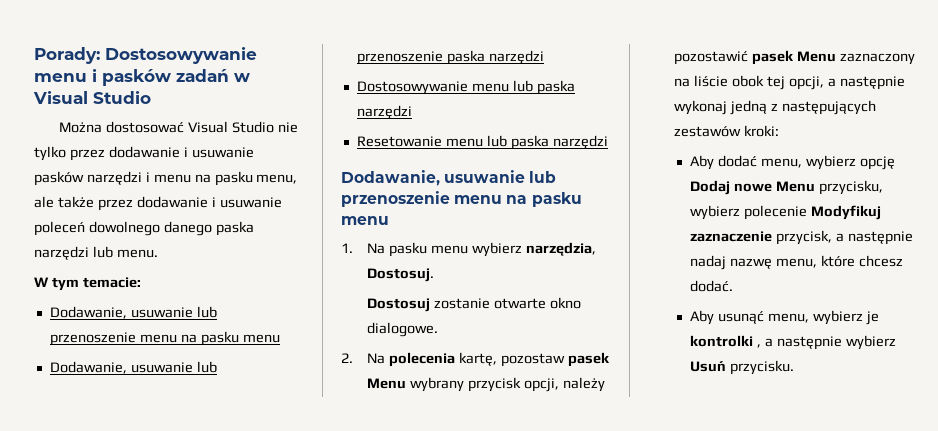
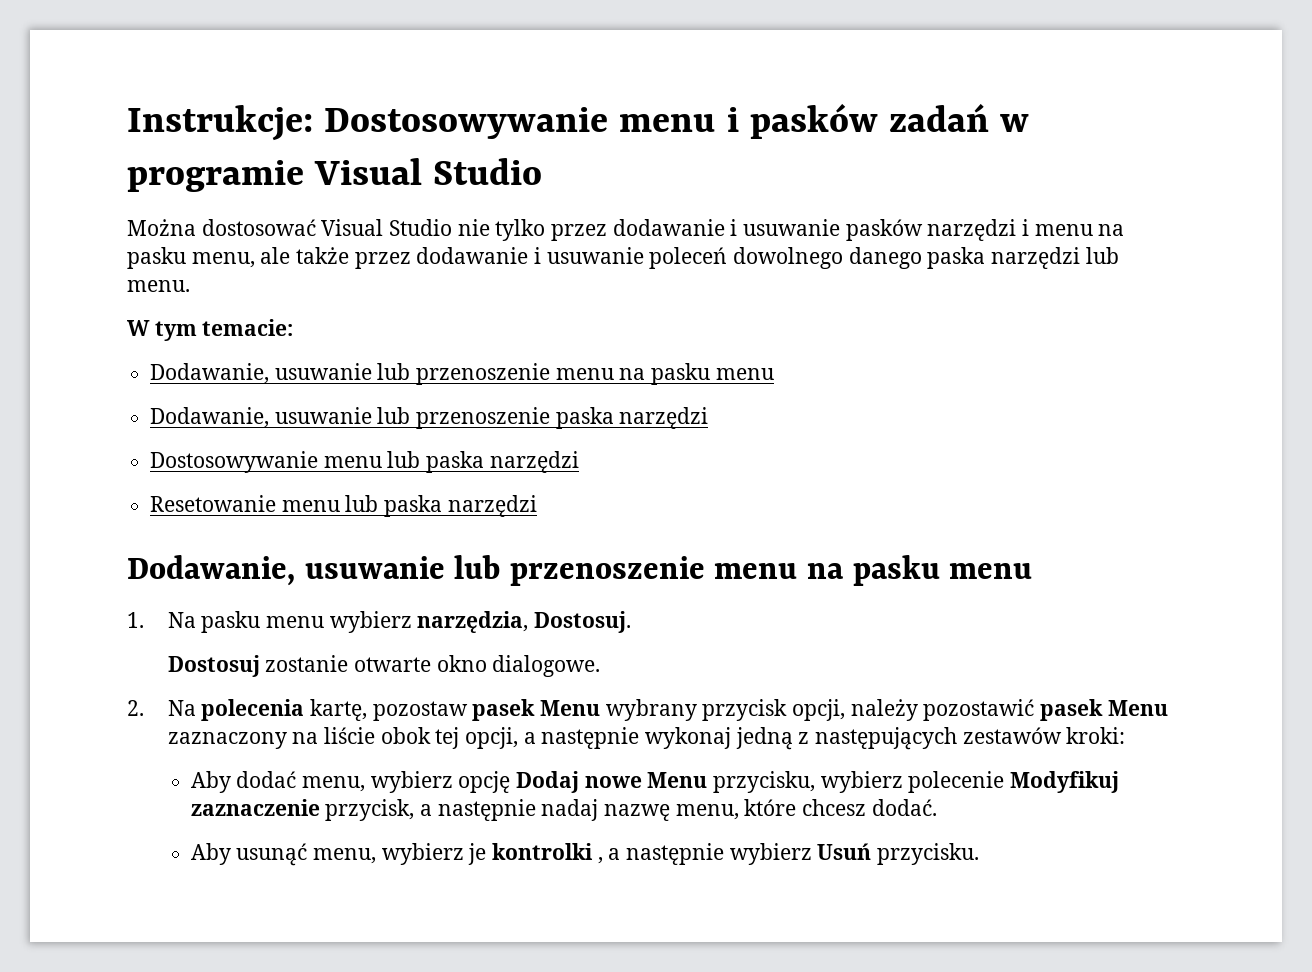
[34,47,100,64] Porady: -> [127,105,313,141] Instrukcje:
(250, 77) none -> [127,160,304,192] programie

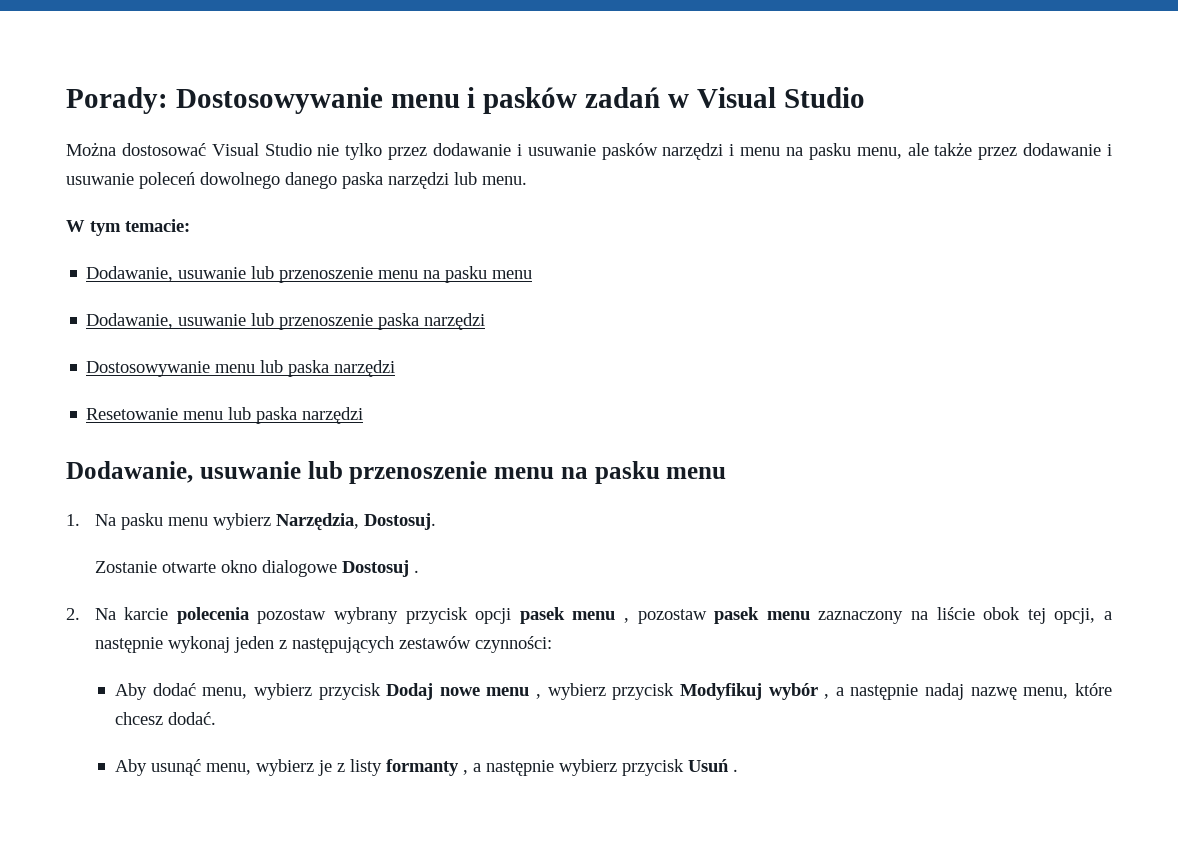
[127,105,313,141] Instrukcje: -> [66,87,168,114] Porady:
[127,160,304,192] programie -> (689, 101) none
[417,611,529,633] narzędzia, -> [275,513,359,531] Narzędzia,
[167,655,601,677] [127,699,1168,721] Dostosuj zostanie otwarte okno dialogowe. // 2. Na polecenia kartę, pozostaw pasek Menu wybrany przycisk opcji, należy pozostawić pasek Menu -> [94,560,419,577] [66,607,810,624] Zostanie otwarte okno dialogowe Dostosuj . // 2. Na karcie polecenia pozostaw wybrany przycisk opcji pasek menu , pozostaw pasek menu
[735,727,793,750] jedną -> [233,636,274,653] jeden
[1066,727,1126,744] kroki: -> [474,636,552,653] czynności:
[458,771,511,793] opcję -> [318,683,381,700] przycisk
[647,771,1120,793] [190,799,415,821] Menu przycisku, wybierz polecenie Modyfikuj zaznaczenie przycisk, -> [486,683,830,700] menu , wybierz przycisk Modyfikuj wybór ,
[492,843,594,860] kontrolki -> [336,759,459,776] z listy formanty
[817,843,980,865] Usuń przycisku. -> [621,759,738,776] przycisk Usuń .

